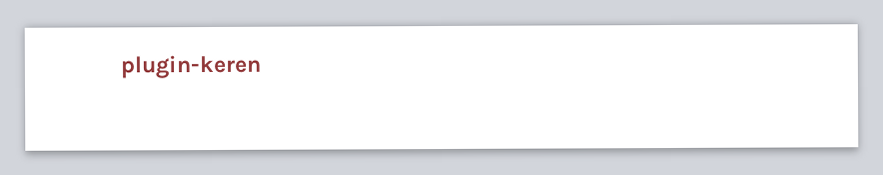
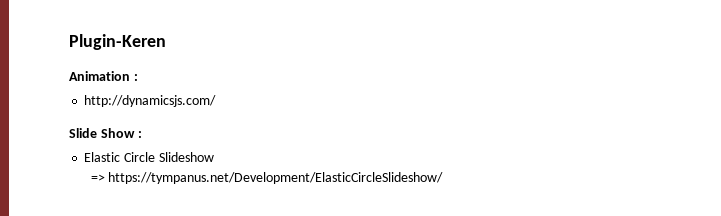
[120,54,261,79] plugin-keren -> [69,34,166,50] [69,71,138,81] [84,95,217,107] [69,128,142,138] [84,152,214,162] [90,172,444,184] Plugin-Keren // Animation : // http://dynamicsjs.com/ // Slide Show : // Elastic Circle Slideshow // => https://tympanus.net/Development/ElasticCircleSlideshow/

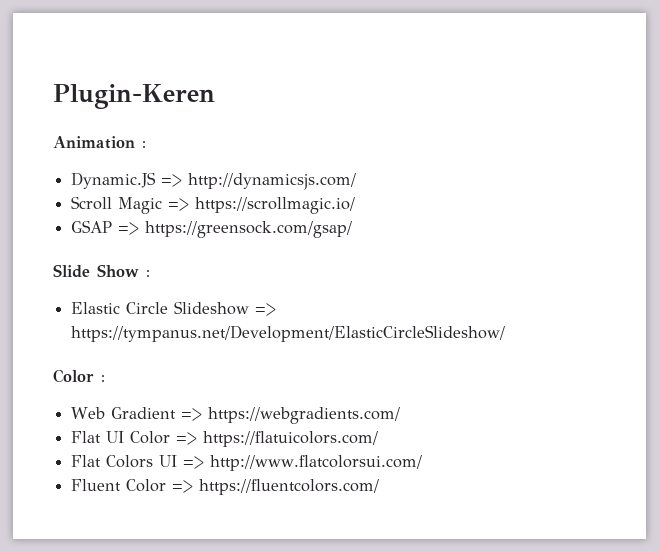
(138, 77) none -> [71,172,183,189] Dynamic.JS =>
(217, 101) none -> [71,196,356,214] [71,220,353,238] // Scroll Magic => https://scrollmagic.io/ // GSAP => https://greensock.com/gsap/
(214, 157) // -> (250, 308) none
(444, 178) none -> [53,369,105,383] [71,407,401,424] [71,431,379,447] [71,455,423,471] [71,479,380,495] // Color : // Web Gradient => https://webgradients.com/ // Flat UI Color => https://flatuicolors.com/ // Flat Colors UI => http://www.flatcolorsui.com/ // Fluent Color => https://fluentcolors.com/

